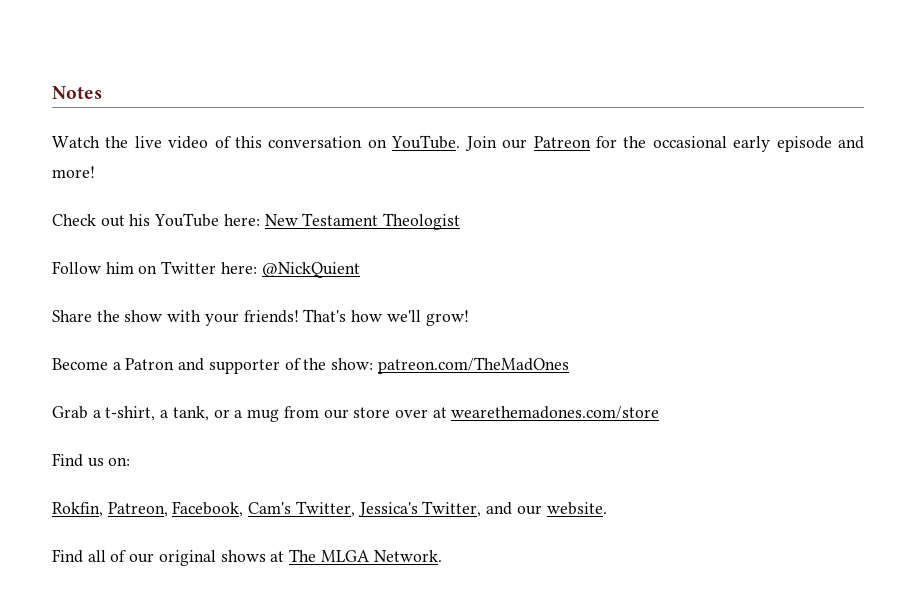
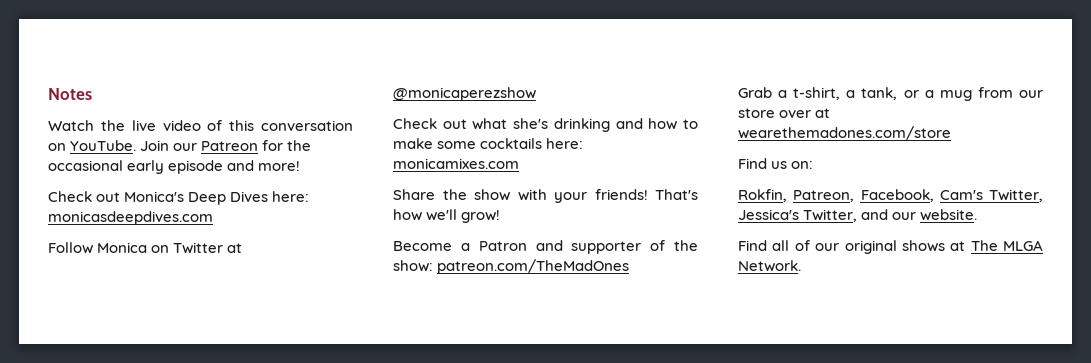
[129,213,461,230] his YouTube here: New Testament Theologist -> [124,191,310,205] [48,211,213,225] Monica's Deep Dives here: monicasdeepdives.com
[105,262,134,274] him -> [97,242,148,253] Monica
[220,262,360,278] here: @NickQuient -> [227,243,243,253] [393,87,536,101] [393,118,698,132] [393,138,584,149] [393,158,519,169] at @monicaperezshow // Check out what she's drinking and how to make some cocktails here: monicamixes.com

